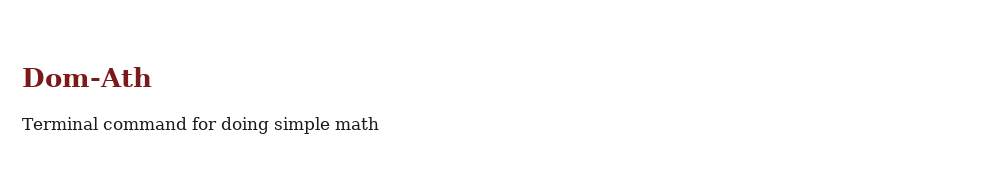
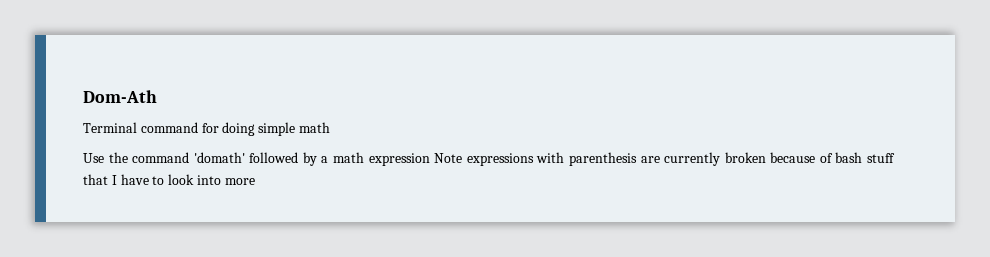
(379, 123) none -> [83,152,895,166] [83,174,255,185] // Use the command 'domath' followed by a math expression Note expressions with parenthesis are currently broken because of bash stuff that I have to look into more

